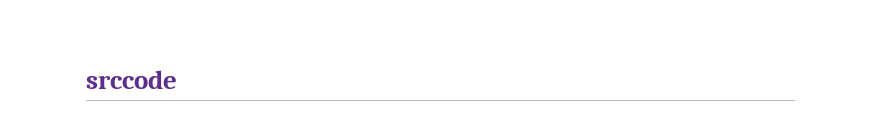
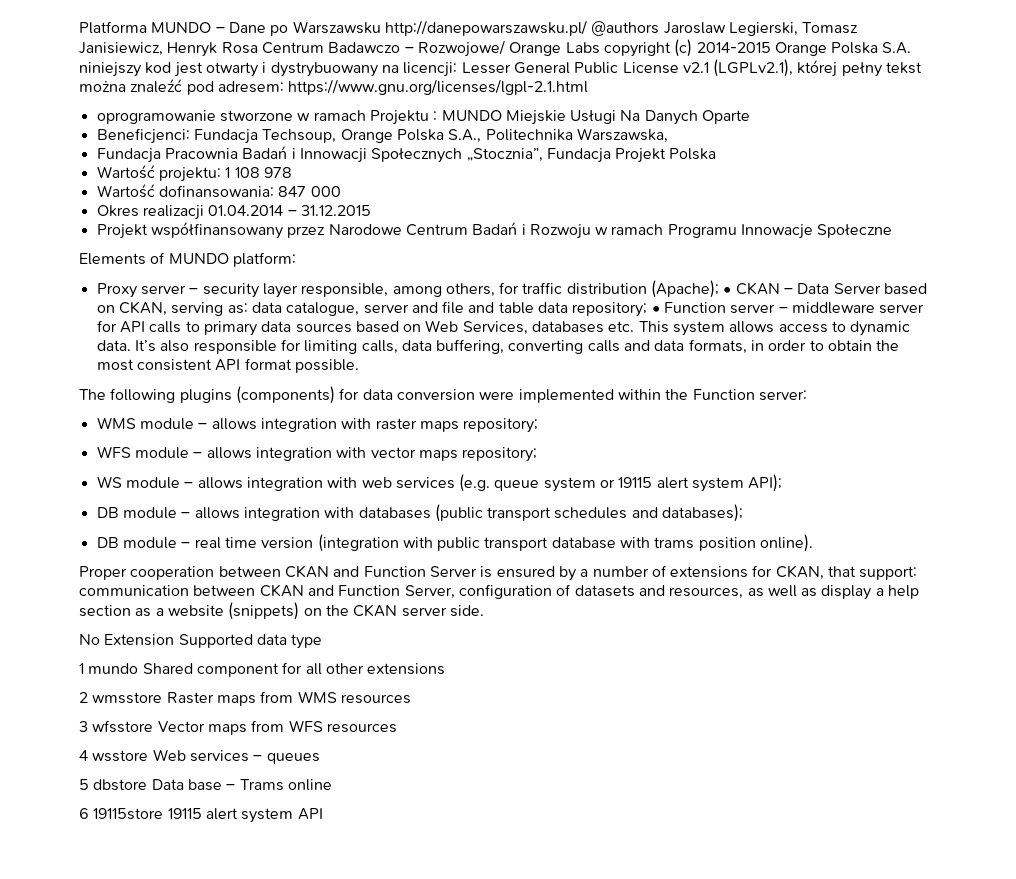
[86,70,177,89] srccode -> [79,20,859,36] [79,39,912,57] [79,59,923,77] [79,79,589,95] [96,110,751,125] [96,128,668,144] [96,146,717,163] [96,165,292,182] [96,184,341,198] [96,205,371,220] [96,222,893,239] [79,252,296,267] [96,280,928,298] [96,301,925,317] [96,320,911,336] [96,339,900,354] [96,358,359,373] [79,386,807,404] [96,417,539,433] [96,446,538,462] [96,474,783,492] [96,504,744,522] [96,534,814,552] [79,565,918,581] [79,584,920,600] [79,602,484,620] [79,634,323,649] [79,662,446,677] [79,691,411,706] [79,720,397,735] [79,749,320,764] [79,779,332,791] [79,808,323,823] Platforma MUNDO – Dane po Warszawsku http://danepowarszawsku.pl/ @authors Jaroslaw Legierski, Tomasz Janisiewicz, Henryk Rosa Centrum Badawczo – Rozwojowe/ Orange Labs copyright (c) 2014-2015 Orange Polska S.A. niniejszy kod jest otwarty i dystrybuowany na licencji: Lesser General Public License v2.1 (LGPLv2.1), której pełny tekst można znaleźć pod adresem: https://www.gnu.org/licenses/lgpl-2.1.html // oprogramowanie stworzone w ramach Projektu : MUNDO Miejskie Usługi Na Danych Oparte // Beneficjenci: Fundacja Techsoup, Orange Polska S.A., Politechnika Warszawska, // Fundacja Pracownia Badań i Innowacji Społecznych „Stocznia”, Fundacja Projekt Polska // Wartość projektu: 1 108 978 // Wartość dofinansowania: 847 000 // Okres realizacji 01.04.2014 – 31.12.2015 // Projekt współfinansowany przez Narodowe Centrum Badań i Rozwoju w ramach Programu Innowacje Społeczne // Elements of MUNDO platform: // Proxy server – security layer responsible, among others, for traffic distribution (Apache); • CKAN – Data Server based on CKAN, serving as: data catalogue, server and file and table data repository; • Function server – middleware server for API calls to primary data sources based on Web Services, databases etc. This system allows access to dynamic data. It’s also responsible for limiting calls, data buffering, converting calls and data formats, in order to obtain the most consistent API format possible. // The following plugins (components) for data conversion were implemented within the Function server: // WMS module – allows integration with raster maps repository; // WFS module – allows integration with vector maps repository; // WS module – allows integration with web services (e.g. queue system or 19115 alert system API); // DB module – allows integration with databases (public transport schedules and databases); // DB module – real time version (integration with public transport database with trams position online). // Proper cooperation between CKAN and Function Server is ensured by a number of extensions for CKAN, that support: communication between CKAN and Function Server, configuration of datasets and resources, as well as display a help section as a website (snippets) on the CKAN server side. // No Extension Supported data type // 1 mundo Shared component for all other extensions // 2 wmsstore Raster maps from WMS resources // 3 wfsstore Vector maps from WFS resources // 4 wsstore Web services – queues // 5 dbstore Data base – Trams online // 6 19115store 19115 alert system API

